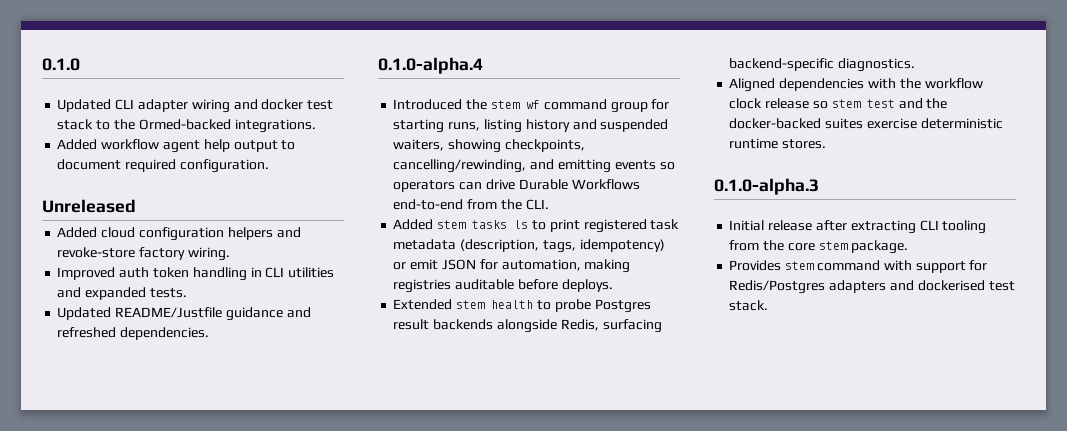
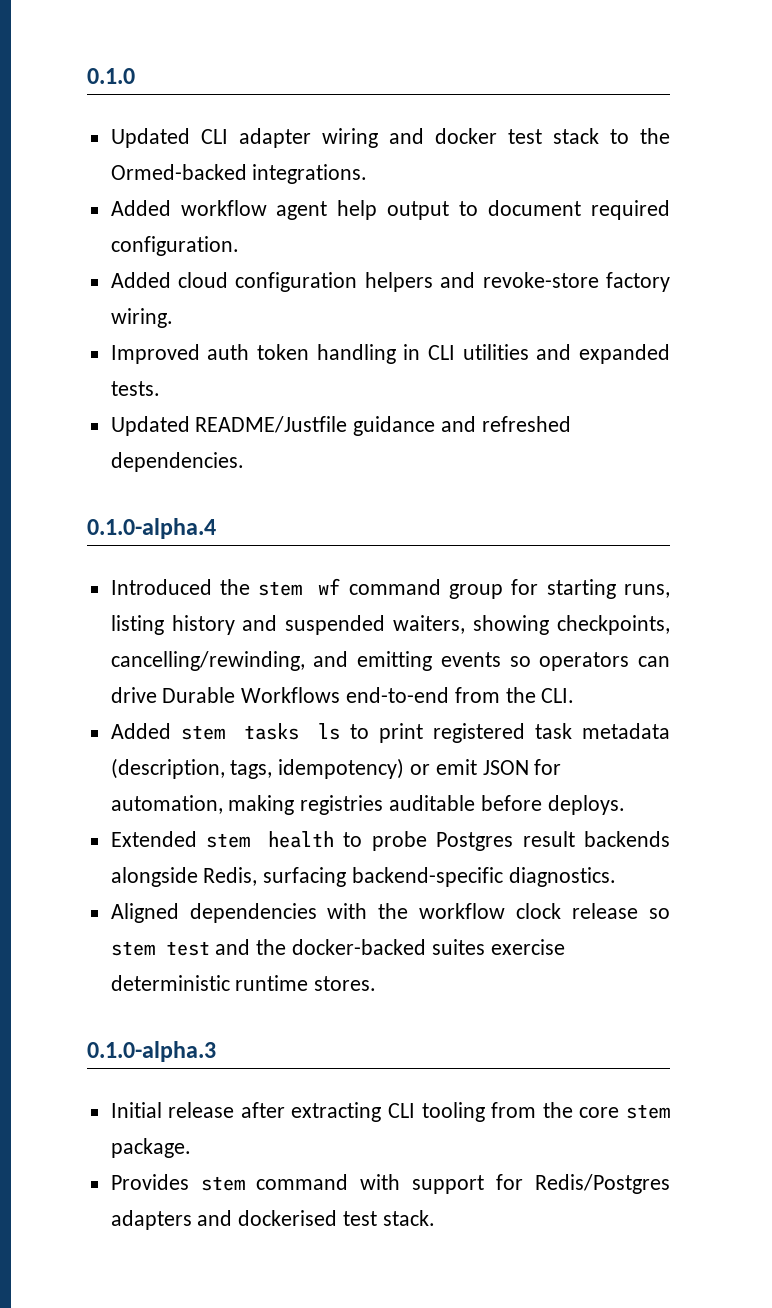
[42,199,136,213] // Unreleased -> (239, 246) none

